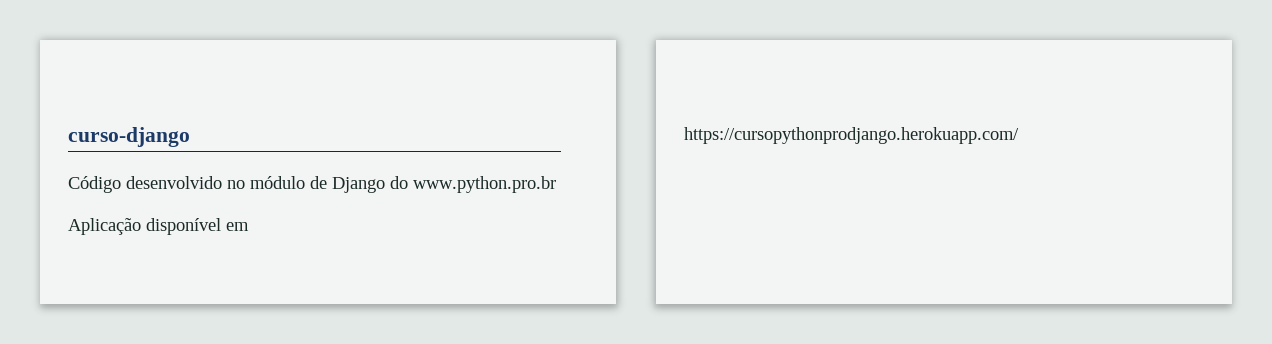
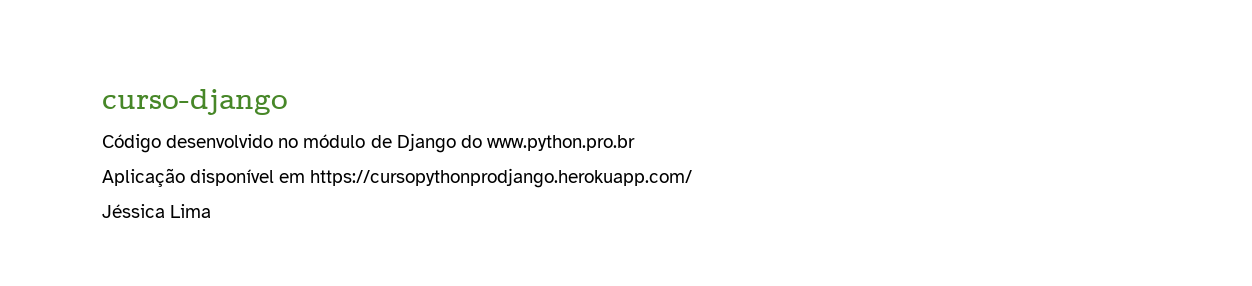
(1019, 135) none -> [102,204,212,218] // Jéssica Lima

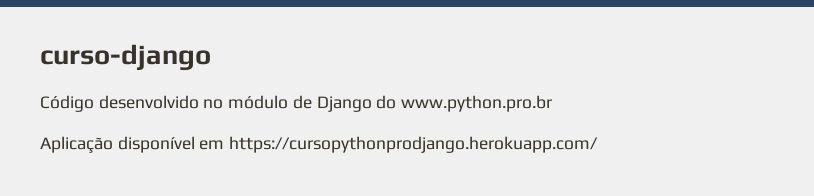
[102,204,212,218] // Jéssica Lima -> (599, 144) none

